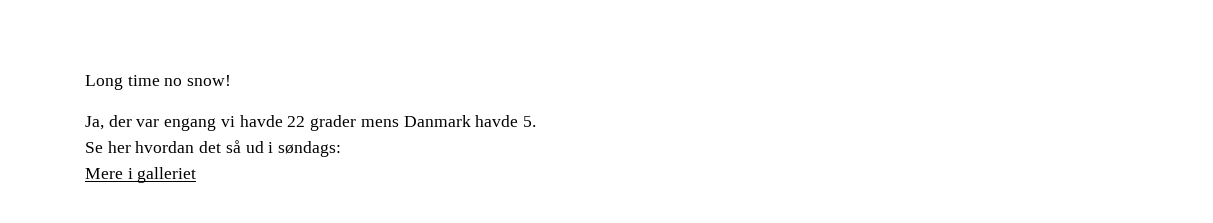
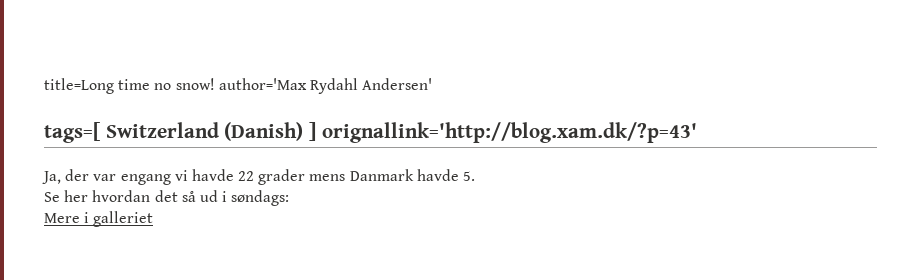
[85,75,123,90] Long -> [44,78,114,94] title=Long
(232, 80) none -> [218,78,433,94] [44,122,697,143] author='Max Rydahl Andersen' // tags=[ Switzerland (Danish) ] orignallink='http://blog.xam.dk/?p=43'

